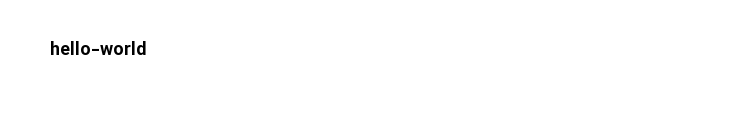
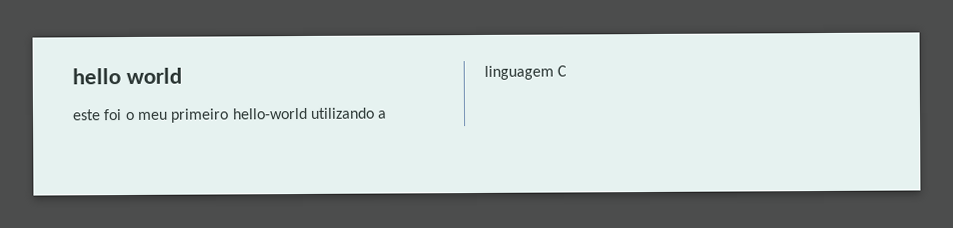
[50,41,147,55] hello-world -> [72,67,183,85] [72,107,388,123] [484,65,568,80] hello world // este foi o meu primeiro hello-world utilizando a linguagem C

